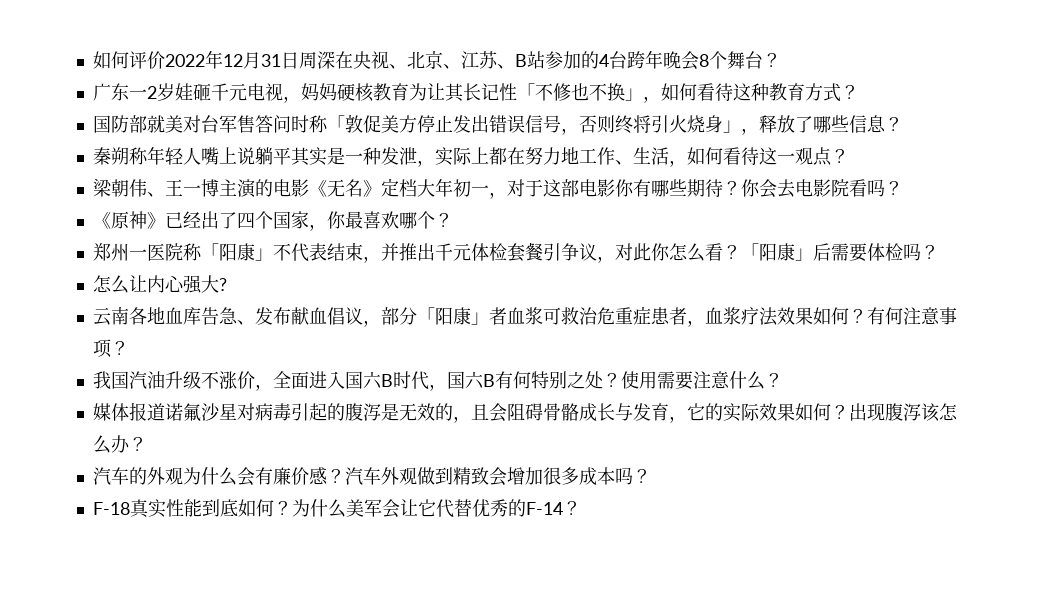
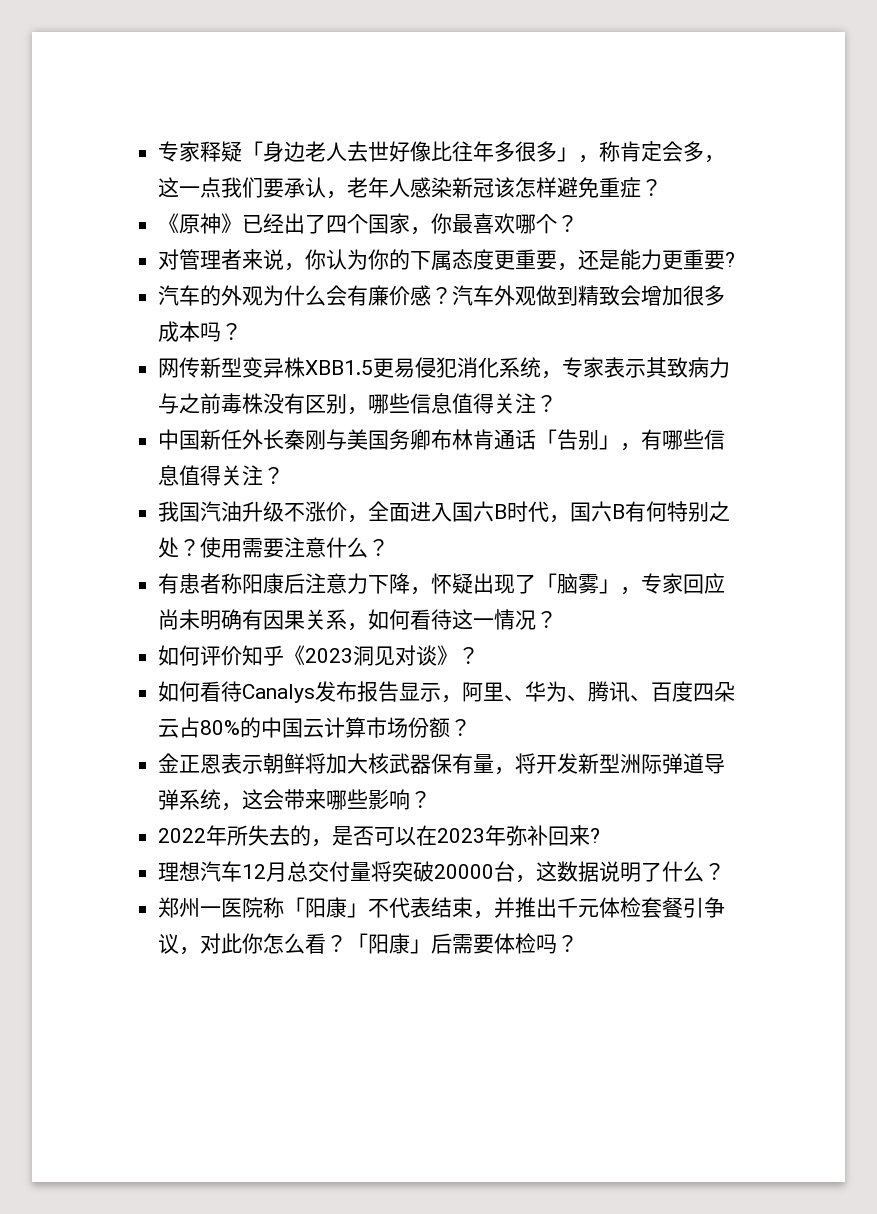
[92,50,781,70] [92,83,859,103] [92,115,903,135] [92,146,849,167] [92,178,885,199] 如何评价2022年12月31日周深在央视、北京、江苏、B站参加的4台跨年晚会8个舞台？ // 广东一2岁娃砸千元电视，妈妈硬核教育为让其长记性「不修也不换」，如何看待这种教育方式？ // 国防部就美对台军售答问时称「敦促美方停止发出错误信号，否则终将引火烧身」，释放了哪些信息？ // 秦朔称年轻人嘴上说躺平其实是一种发泄，实际上都在努力地工作、生活，如何看待这一观点？ // 梁朝伟、王一博主演的电影《无名》定档大年初一，对于这部电影你有哪些期待？你会去电影院看吗 -> [158,141,726,163] [158,177,642,199] 专家释疑「身边老人去世好像比往年多很多」，称肯定会多，这一点我们要承认，老年人感染新冠该怎样避免重症
(453, 220) none -> [158,249,736,271] [158,285,726,306] [158,321,243,342] [158,357,731,379] [158,393,558,415] [158,429,726,451] [158,465,285,486] [158,501,731,523] [158,537,390,558] [158,573,726,595] [158,609,558,631] [158,645,480,666] [158,681,736,703] [158,717,472,738] [158,753,726,775] [158,789,432,811] [158,825,601,847] [158,861,726,883] // 对管理者来说，你认为你的下属态度更重要，还是能力更重要? // 汽车的外观为什么会有廉价感？汽车外观做到精致会增加很多成本吗？ // 网传新型变异株XBB1.5更易侵犯消化系统，专家表示其致病力与之前毒株没有区别，哪些信息值得关注？ // 中国新任外长秦刚与美国务卿布林肯通话「告别」，有哪些信息值得关注？ // 我国汽油升级不涨价，全面进入国六B时代，国六B有何特别之处？使用需要注意什么？ // 有患者称阳康后注意力下降，怀疑出现了「脑雾」，专家回应尚未明确有因果关系，如何看待这一情况？ // 如何评价知乎《2023洞见对谈》？ // 如何看待Canalys发布报告显示，阿里、华为、腾讯、百度四朵云占80%的中国云计算市场份额？ // 金正恩表示朝鲜将加大核武器保有量，将开发新型洲际弹道导弹系统，这会带来哪些影响？ // 2022年所失去的，是否可以在2023年弥补回来? // 理想汽车12月总交付量将突破20000台，这数据说明了什么？
[92,275,227,294] [92,306,957,327] [92,339,129,358] [92,371,783,391] [92,402,958,423] [92,435,147,454] [92,467,651,486] [92,499,581,518] // 怎么让内心强大? // 云南各地血库告急、发布献血倡议，部分「阳康」者血浆可救治危重症患者，血浆疗法效果如何？有何注意事项？ // 我国汽油升级不涨价，全面进入国六B时代，国六B有何特别之处？使用需要注意什么？ // 媒体报道诺氟沙星对病毒引起的腹泻是无效的，且会阻碍骨骼成长与发育，它的实际效果如何？出现腹泻该怎么办？ // 汽车的外观为什么会有廉价感？汽车外观做到精致会增加很多成本吗？ // F-18真实性能到底如何？为什么美军会让它代替优秀的F-14？ -> (579, 943) none

